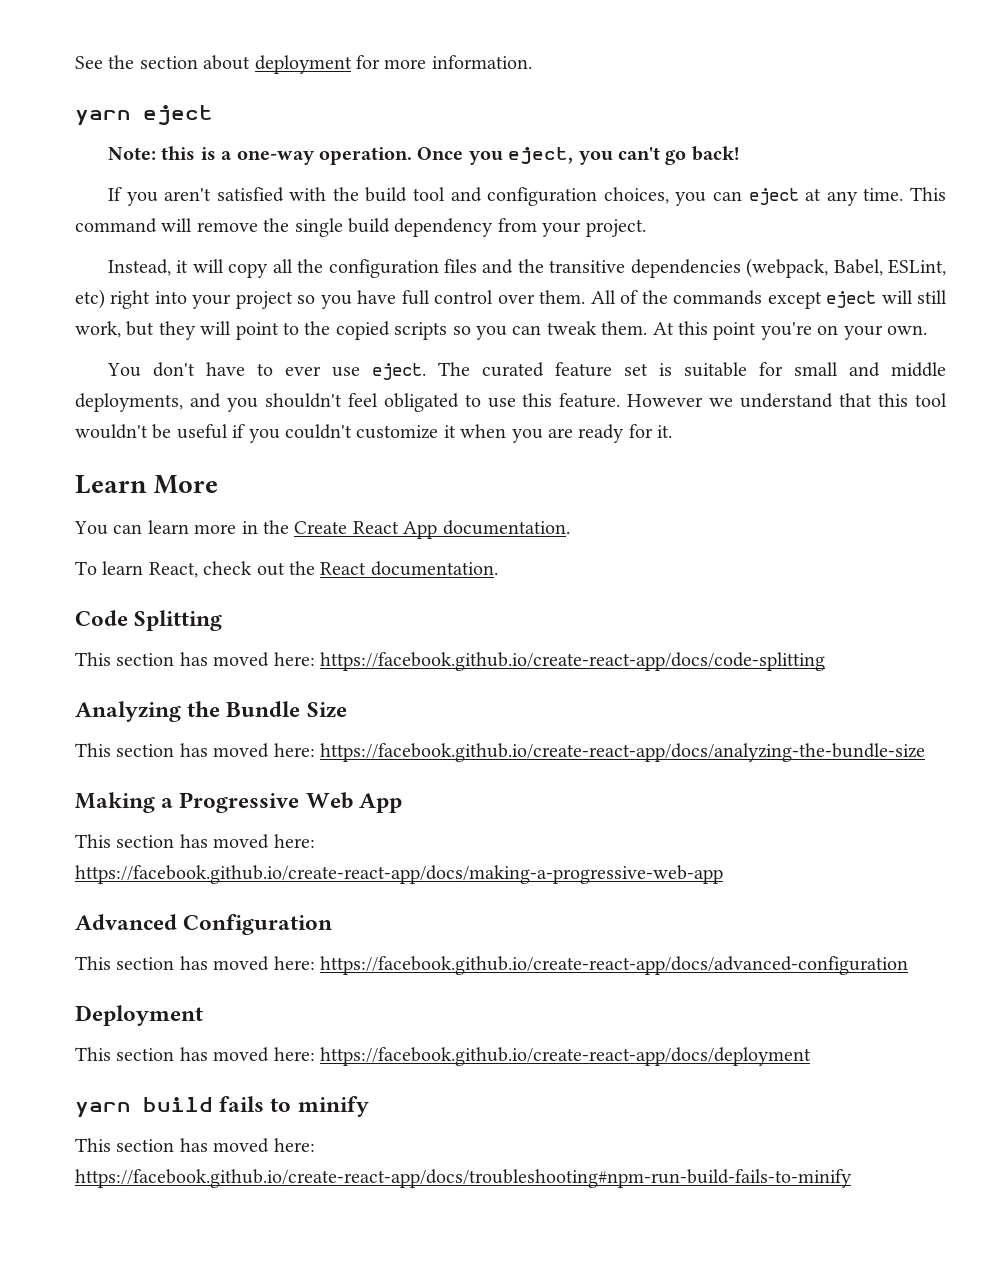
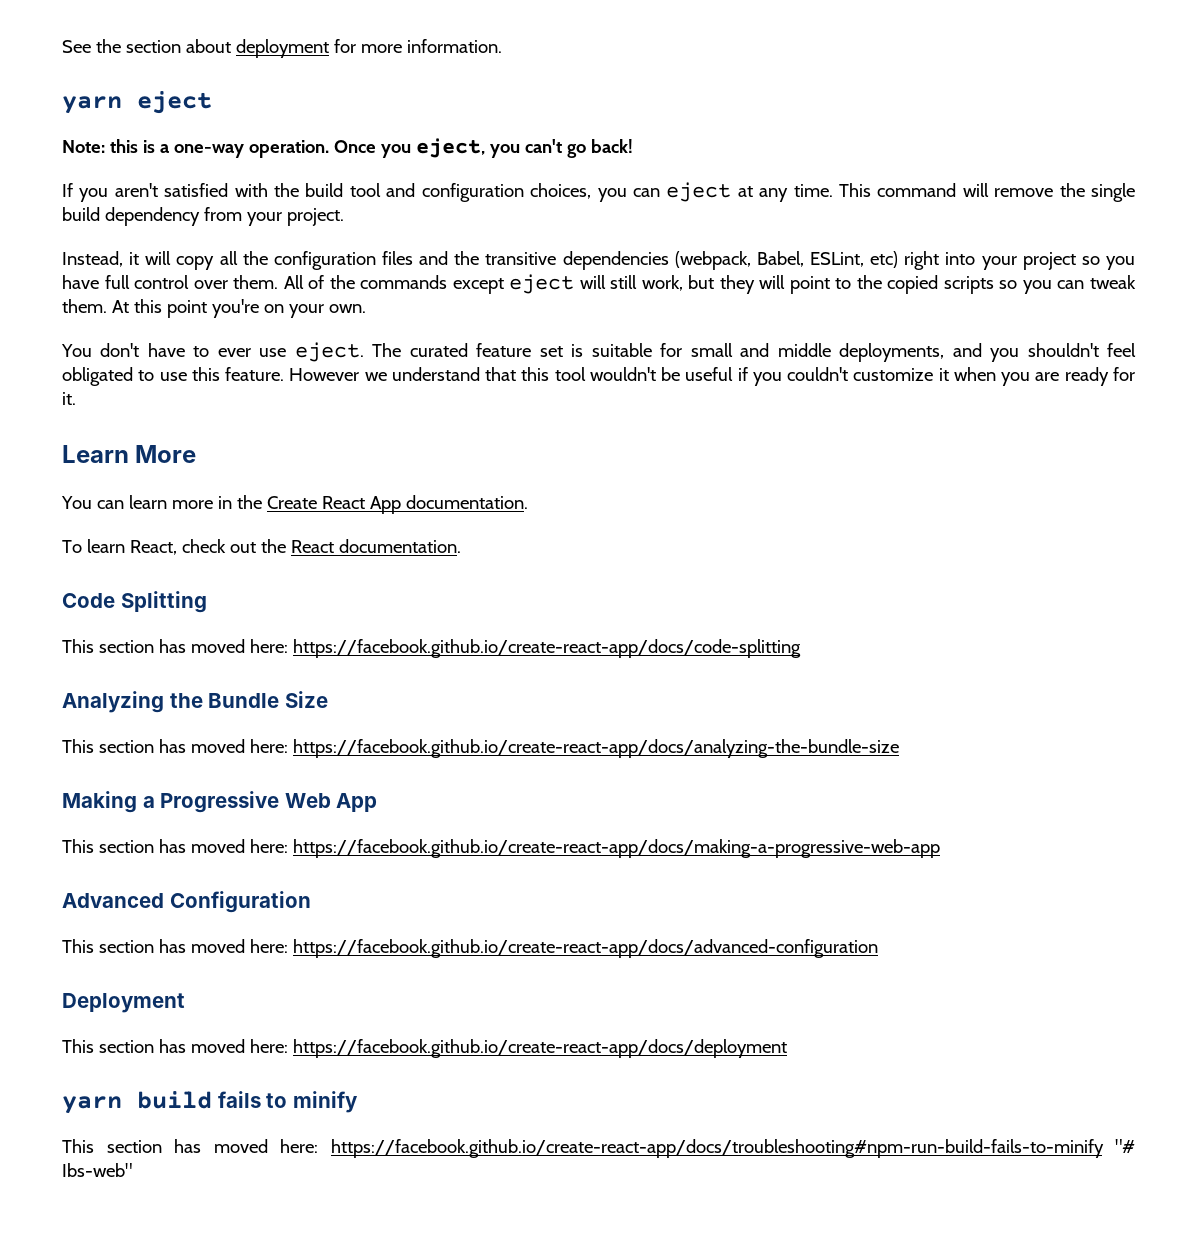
(852, 1178) none -> [1115,1139,1135,1153] [62,1163,132,1177] "# Ibs-web"

